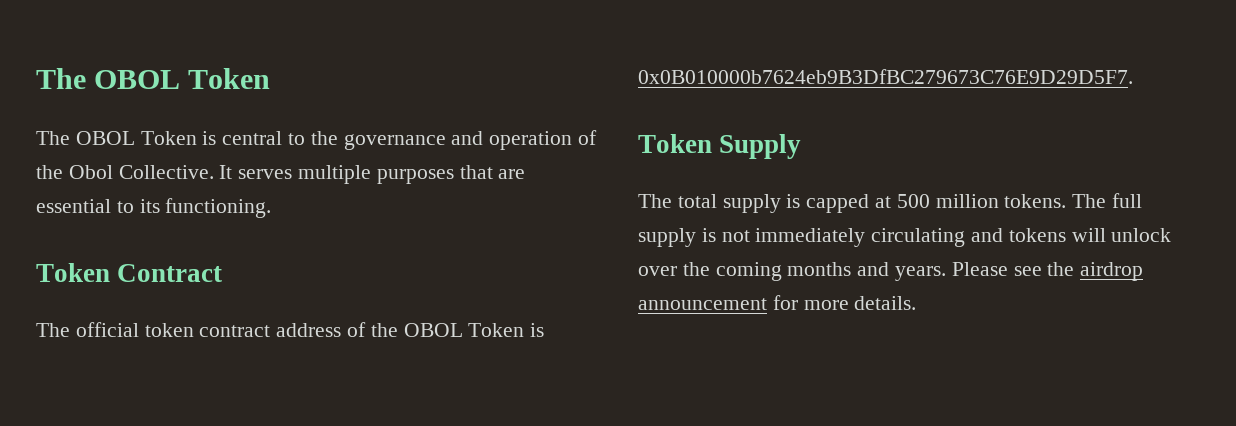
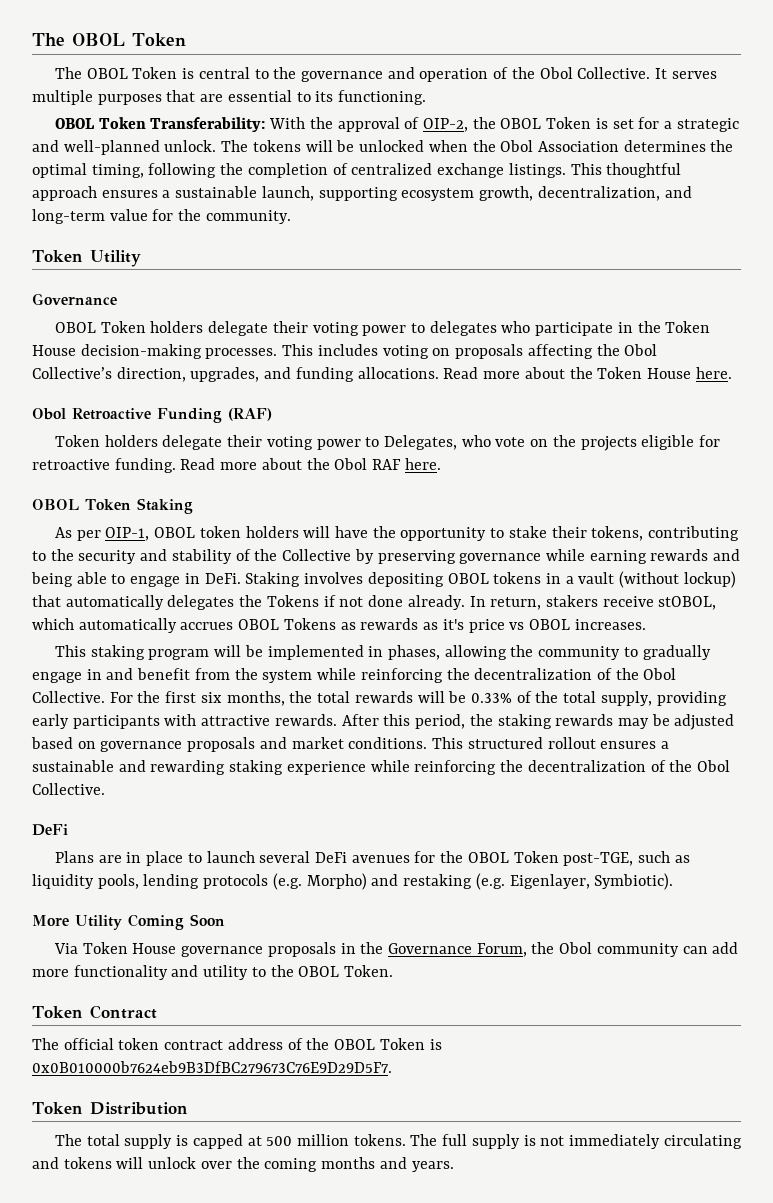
(272, 208) none -> [54,117,739,132] [32,140,734,155] [32,163,682,178] [32,186,692,201] [32,209,291,224] [32,250,141,267] [32,293,117,305] [54,321,711,336] [32,344,658,359] [32,367,732,382] [32,408,272,423] [54,435,721,451] [32,458,441,473] [32,498,193,514] [54,526,740,541] [32,549,741,564] [31,571,736,588] [32,595,717,610] [32,618,646,633] [54,645,711,660] [32,668,677,683] [32,691,727,706] [32,714,735,730] [31,737,669,752] [32,760,730,775] [32,783,105,795] [32,824,68,836] [54,851,690,866] [32,873,674,890] [32,914,225,930] [53,942,739,957] [32,965,394,980] // OBOL Token Transferability: With the approval of OIP-2, the OBOL Token is set for a strategic and well-planned unlock. The tokens will be unlocked when the Obol Association determines the optimal timing, following the completion of centralized exchange listings. This thoughtful approach ensures a sustainable launch, supporting ecosystem growth, decentralization, and long-term value for the community. // Token Utility // Governance // OBOL Token holders delegate their voting power to delegates who participate in the Token House decision-making processes. This includes voting on proposals affecting the Obol Collective’s direction, upgrades, and funding allocations. Read more about the Token House here. // Obol Retroactive Funding (RAF) // Token holders delegate their voting power to Delegates, who vote on the projects eligible for retroactive funding. Read more about the Obol RAF here. // OBOL Token Staking // As per OIP-1, OBOL token holders will have the opportunity to stake their tokens, contributing to the security and stability of the Collective by preserving governance while earning rewards and being able to engage in DeFi. Staking involves depositing OBOL tokens in a vault (without lockup) that automatically delegates the Tokens if not done already. In return, stakers receive stOBOL, which automatically accrues OBOL Tokens as rewards as it's price vs OBOL increases. // This staking program will be implemented in phases, allowing the community to gradually engage in and benefit from the system while reinforcing the decentralization of the Obol Collective. For the first six months, the total rewards will be 0.33% of the total supply, providing early participants with attractive rewards. After this period, the staking rewards may be adjusted based on governance proposals and market conditions. This structured rollout ensures a sustainable and rewarding staking experience while reinforcing the decentralization of the Obol Collective. // DeFi // Plans are in place to launch several DeFi avenues for the OBOL Token post-TGE, such as liquidity pools, lending protocols (e.g. Morpho) and restaking (e.g. Eigenlayer, Symbiotic). // More Utility Coming Soon // Via Token House governance proposals in the Governance Forum, the Obol community can add more functionality and utility to the OBOL Token.
[719,134,802,159] Supply -> [89,1102,188,1115] Distribution
[951,262,1144,281] [638,295,917,310] Please see the airdrop announcement for more details. -> (454, 1166) none

